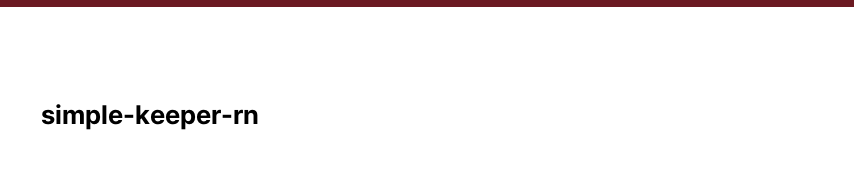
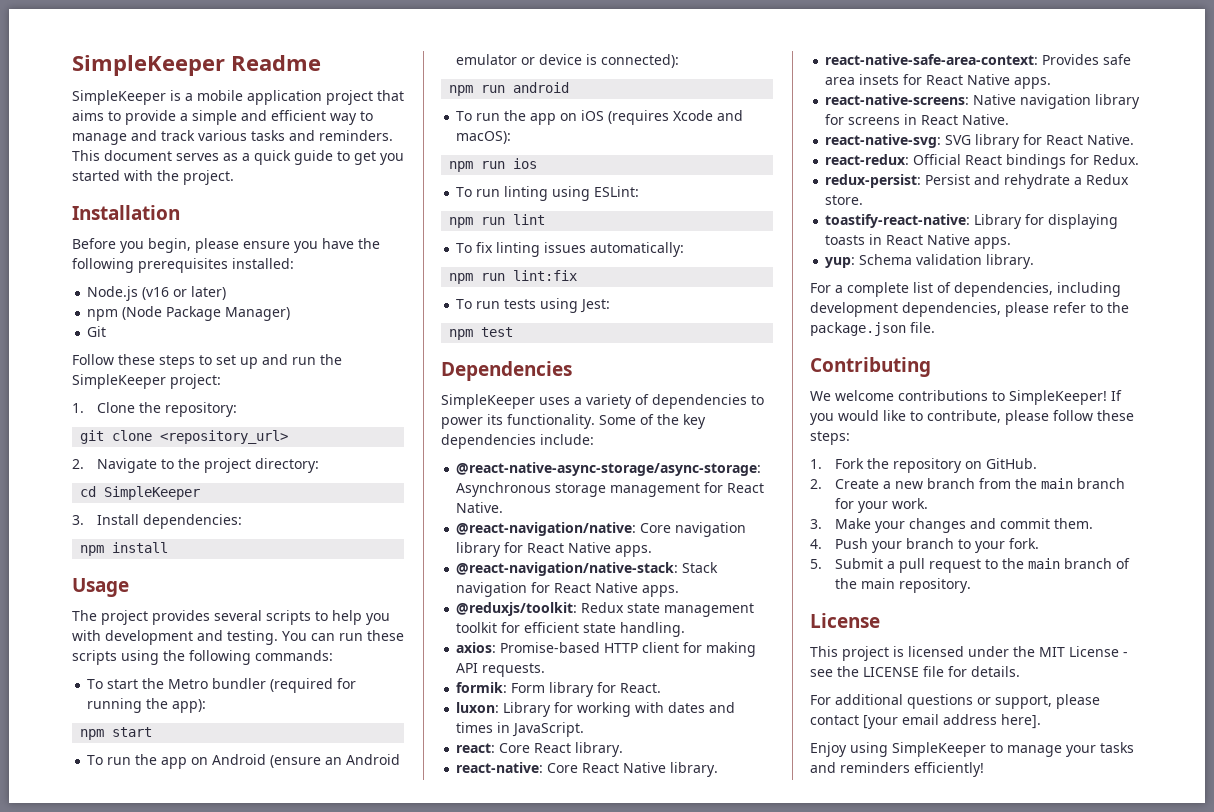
[41,104,259,130] simple-keeper-rn -> [72,55,321,76] [72,90,404,105] [72,110,373,125] [72,130,393,145] [72,150,404,165] [72,170,234,185] [72,205,180,220] [72,238,380,253] [72,258,294,273] [87,286,227,301] [87,306,291,321] [87,326,107,337] [72,354,342,369] [72,374,221,389] [72,402,238,417] [80,430,289,444] [72,458,320,473] [80,486,201,500] [72,514,243,529] [80,542,169,556] [72,578,129,597] [72,610,390,625] [72,630,404,645] [72,650,333,665] [87,678,357,693] [87,698,207,713] [80,727,153,740] [87,754,401,769] [456,54,680,68] [449,82,570,96] [456,110,744,125] [456,131,512,144] [449,158,538,172] [456,186,640,201] [449,214,546,228] [456,242,685,257] [449,270,578,284] [456,298,611,313] [449,327,514,340] [441,361,572,381] [441,394,764,409] [441,414,706,429] [441,434,594,449] [456,462,762,476] [456,482,765,497] [456,502,504,513] [456,522,747,537] [456,542,653,557] [456,562,719,576] [456,582,680,597] [456,602,755,617] [456,622,686,637] [456,642,757,657] [456,663,546,677] [456,682,662,697] [456,702,736,717] [456,722,585,737] [456,742,624,757] [456,762,719,777] [825,54,1132,65] [825,74,1052,89] [825,94,1141,109] [825,114,1010,125] [825,134,1135,149] [825,154,1140,169] [825,174,1130,189] [825,195,864,205] [825,214,1119,229] [825,234,1012,249] [825,254,1035,269] [810,282,1121,297] [810,302,1129,317] [810,322,935,336] [810,357,931,377] [810,390,1122,405] [810,410,1134,425] [810,431,850,445] [810,458,1038,473] [810,478,1126,489] [835,498,929,513] [810,518,1094,533] [810,538,1040,553] [810,558,1131,573] [835,578,972,593] [810,613,880,628] [810,646,1128,661] [810,666,1020,677] [810,694,1100,709] [810,714,1041,729] [810,742,1134,757] [810,762,984,777] SimpleKeeper Readme // SimpleKeeper is a mobile application project that aims to provide a simple and efficient way to manage and track various tasks and reminders. This document serves as a quick guide to get you started with the project. // Installation // Before you begin, please ensure you have the following prerequisites installed: // Node.js (v16 or later) // npm (Node Package Manager) // Git // Follow these steps to set up and run the SimpleKeeper project: // 1. Clone the repository: // git clone <repository_url> // 2. Navigate to the project directory: // cd SimpleKeeper // 3. Install dependencies: // npm install // Usage // The project provides several scripts to help you with development and testing. You can run these scripts using the following commands: // To start the Metro bundler (required for running the app): // npm start // To run the app on Android (ensure an Android emulator or device is connected): // npm run android // To run the app on iOS (requires Xcode and macOS): // npm run ios // To run linting using ESLint: // npm run lint // To fix linting issues automatically: // npm run lint:fix // To run tests using Jest: // npm test // Dependencies // SimpleKeeper uses a variety of dependencies to power its functionality. Some of the key dependencies include: // @react-native-async-storage/async-storage: Asynchronous storage management for React Native. // @react-navigation/native: Core navigation library for React Native apps. // @react-navigation/native-stack: Stack navigation for React Native apps. // @reduxjs/toolkit: Redux state management toolkit for efficient state handling. // axios: Promise-based HTTP client for making API requests. // formik: Form library for React. // luxon: Library for working with dates and times in JavaScript. // react: Core React library. // react-native: Core React Native library. // react-native-safe-area-context: Provides safe area insets for React Native apps. // react-native-screens: Native navigation library for screens in React Native. // react-native-svg: SVG library for React Native. // react-redux: Official React bindings for Redux. // redux-persist: Persist and rehydrate a Redux store. // toastify-react-native: Library for displaying toasts in React Native apps. // yup: Schema validation library. // For a complete list of dependencies, including development dependencies, please refer to the package.json file. // Contributing // We welcome contributions to SimpleKeeper! If you would like to contribute, please follow these steps: // 1. Fork the repository on GitHub. // 2. Create a new branch from the main branch for your work. // 3. Make your changes and commit them. // 4. Push your branch to your fork. // 5. Submit a pull request to the main branch of the main repository. // License // This project is licensed under the MIT License - see the LICENSE file for details. // For additional questions or support, please contact [your email address here]. // Enjoy using SimpleKeeper to manage your tasks and reminders efficiently!

